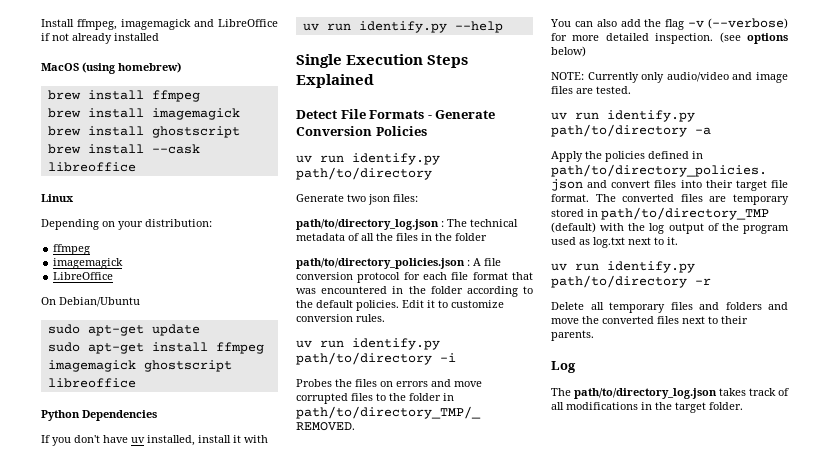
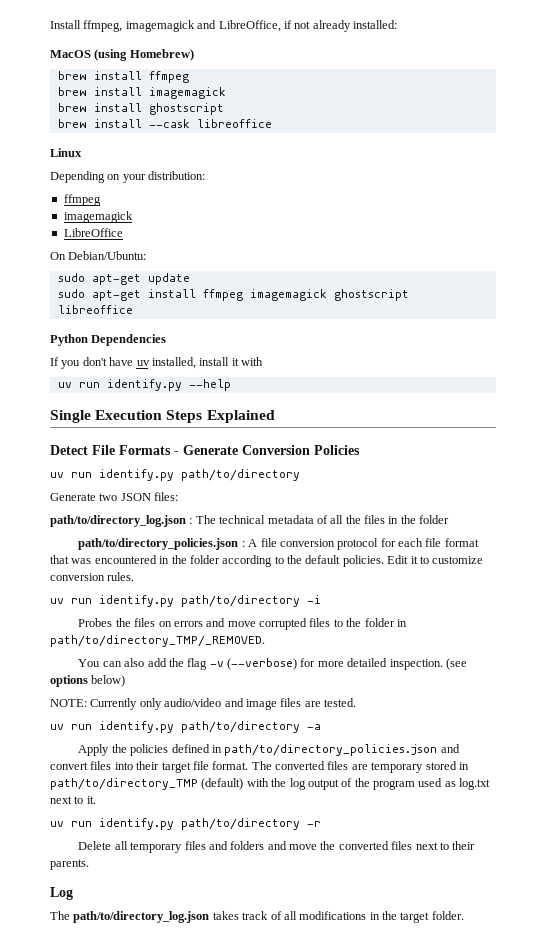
[218,19,278,27] LibreOffice -> [218,20,281,32] LibreOffice,
[114,33,159,41] installed -> [353,20,397,29] installed:
[118,62,181,73] homebrew) -> [129,49,194,61] Homebrew)
[59,297,140,307] Debian/Ubuntu -> [68,251,147,260] Debian/Ubuntu:
[368,194,390,205] json -> [120,493,151,501] JSON

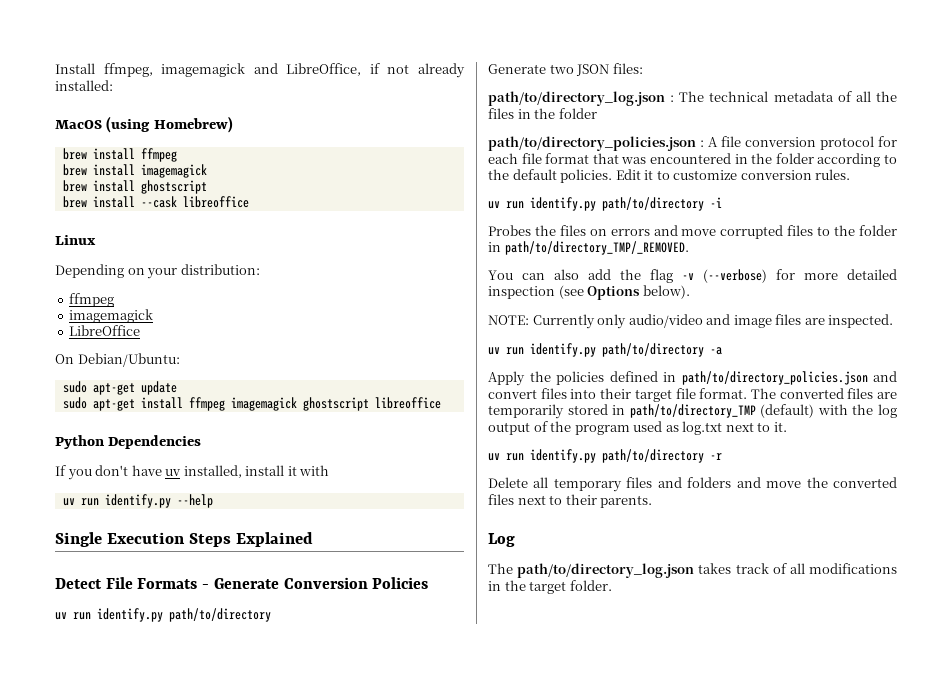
[389,658,467,670] [50,675,126,687] inspection. (see options below) -> [488,285,690,300] inspection (see Options below).
[324,698,356,707] tested. -> [828,314,894,328] inspected.
[371,762,424,773] temporary -> [488,404,564,419] temporarily

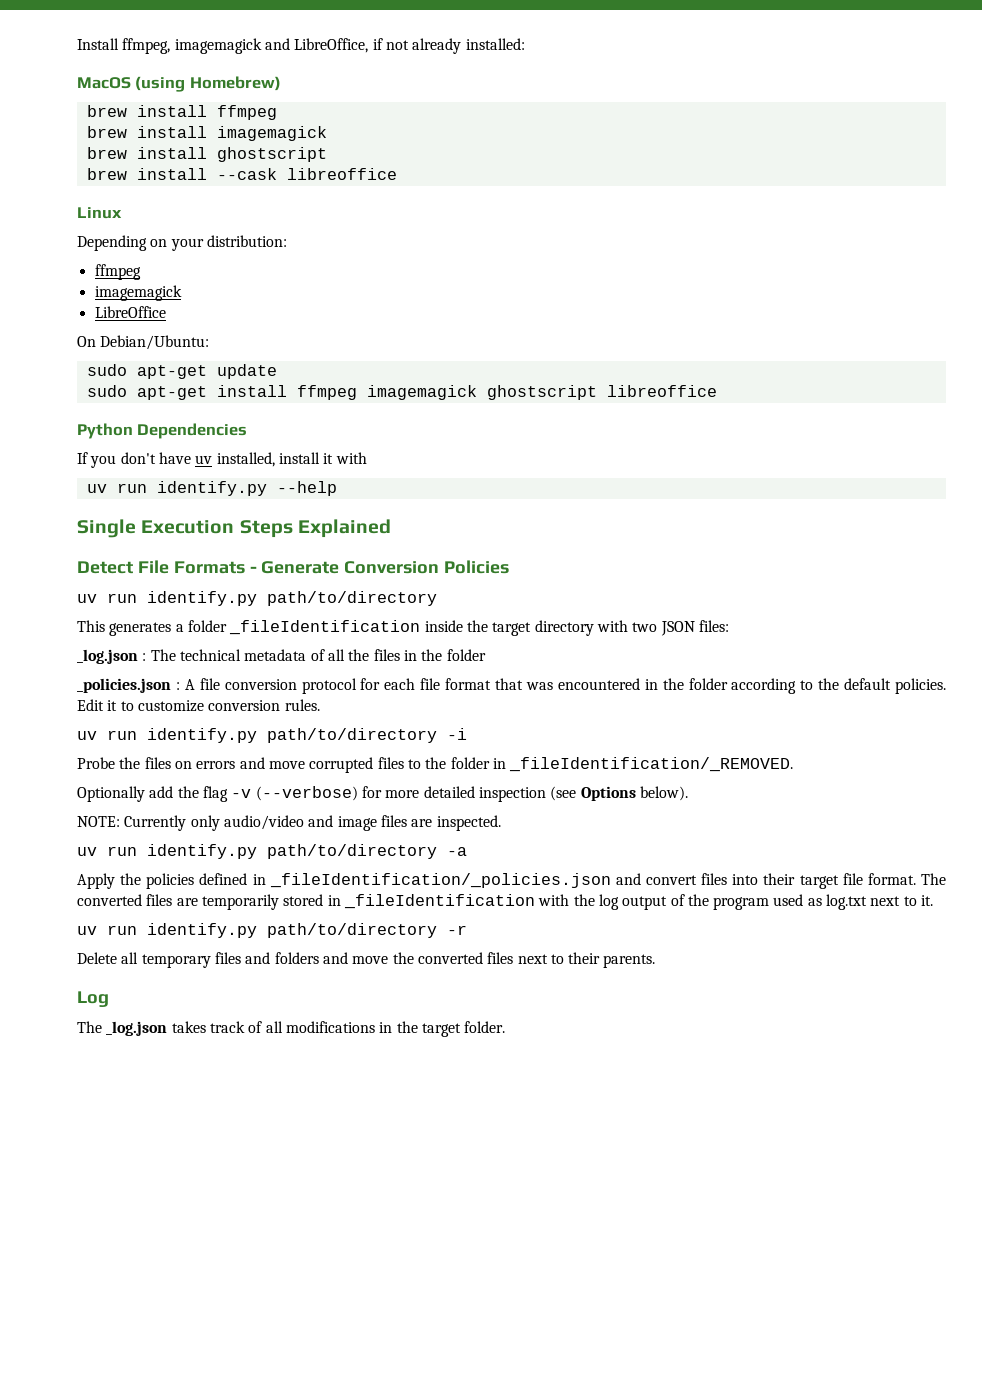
[488,64,546,74] Generate -> [77,620,628,636] This generates a folder _fileIdentification inside the target directory with
[488,91,665,106] path/to/directory_log.json -> [77,649,138,664] _log.json
[488,136,696,151] path/to/directory_policies.json -> [77,678,171,693] _policies.json
[488,225,531,236] Probes -> [77,757,115,769] Probe
[504,241,689,255] [488,269,579,280] path/to/directory_TMP/_REMOVED. // You can also -> [509,757,794,772] [77,786,145,802] _fileIdentification/_REMOVED. // Optionally
[681,371,868,385] path/to/directory_policies.json -> [269,873,611,888] _fileIdentification/_policies.json
[629,404,815,418] path/to/directory_TMP (default) -> [343,894,535,909] _fileIdentification
[517,563,695,578] path/to/directory_log.json -> [106,1021,168,1036] _log.json

